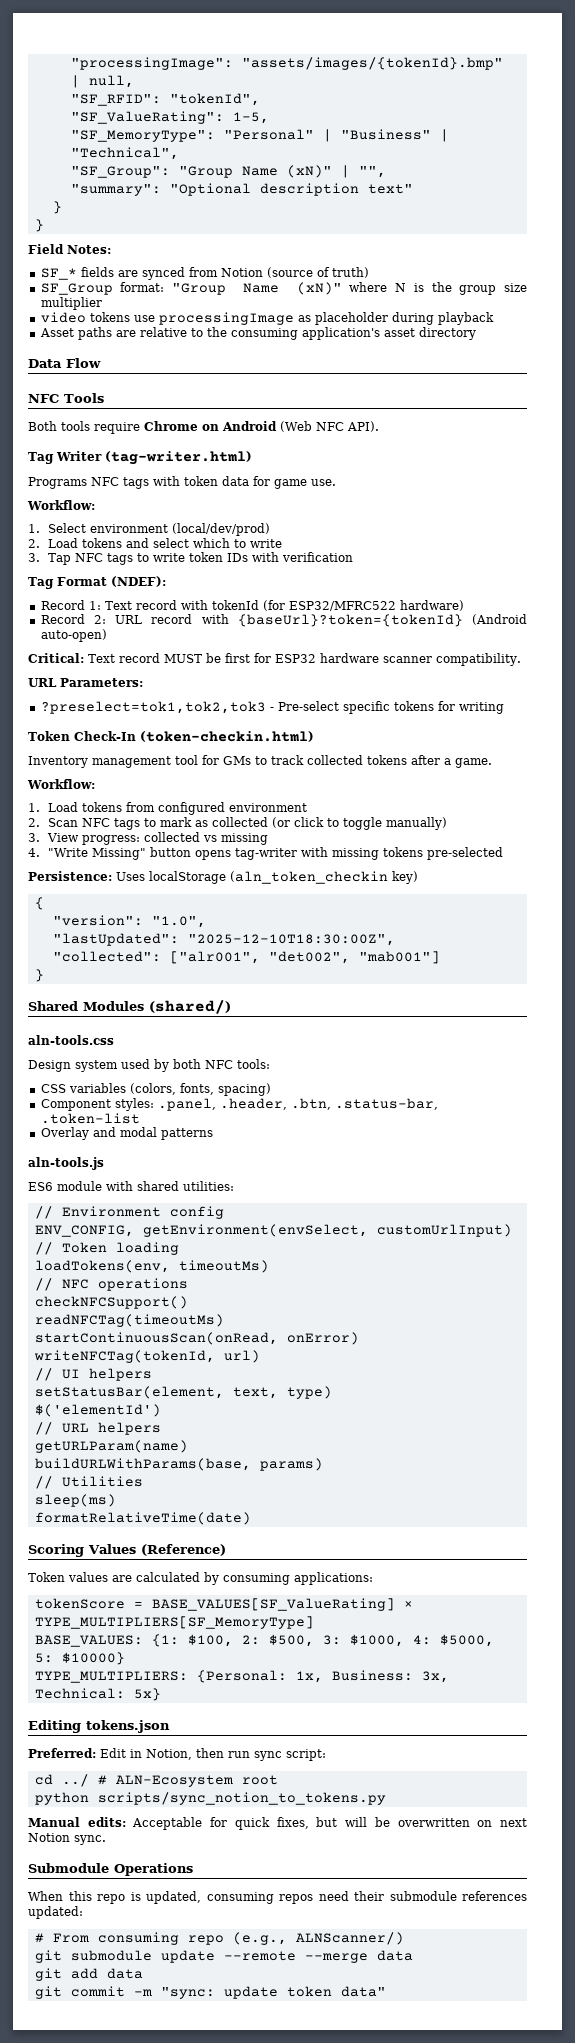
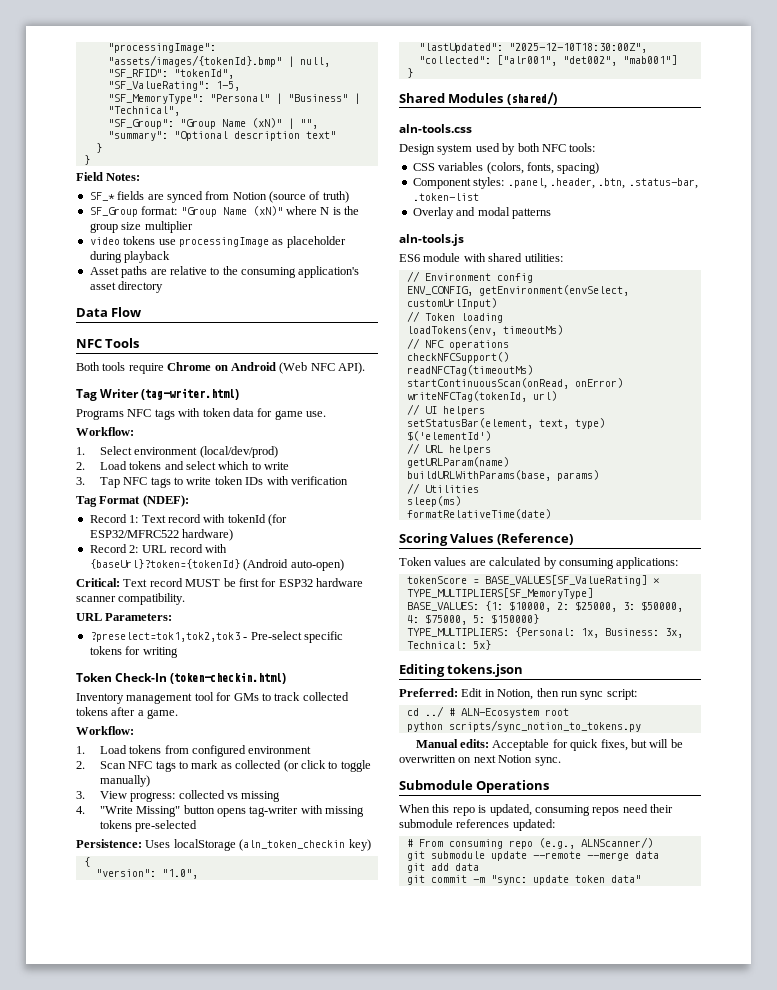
[187,1634,494,1647] [34,1652,125,1665] $100, 2: $500, 3: $1000, 4: $5000, 5: $10000} -> [508,601,683,612] [406,614,539,625] $10000, 2: $25000, 3: $50000, 4: $75000, 5: $150000}

